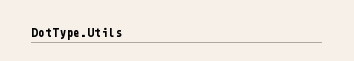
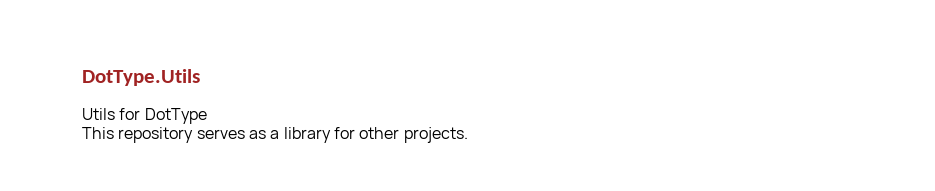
(122, 33) none -> [82,108,207,124] [82,127,468,143] // Utils for DotType // This repository serves as a library for other projects.

